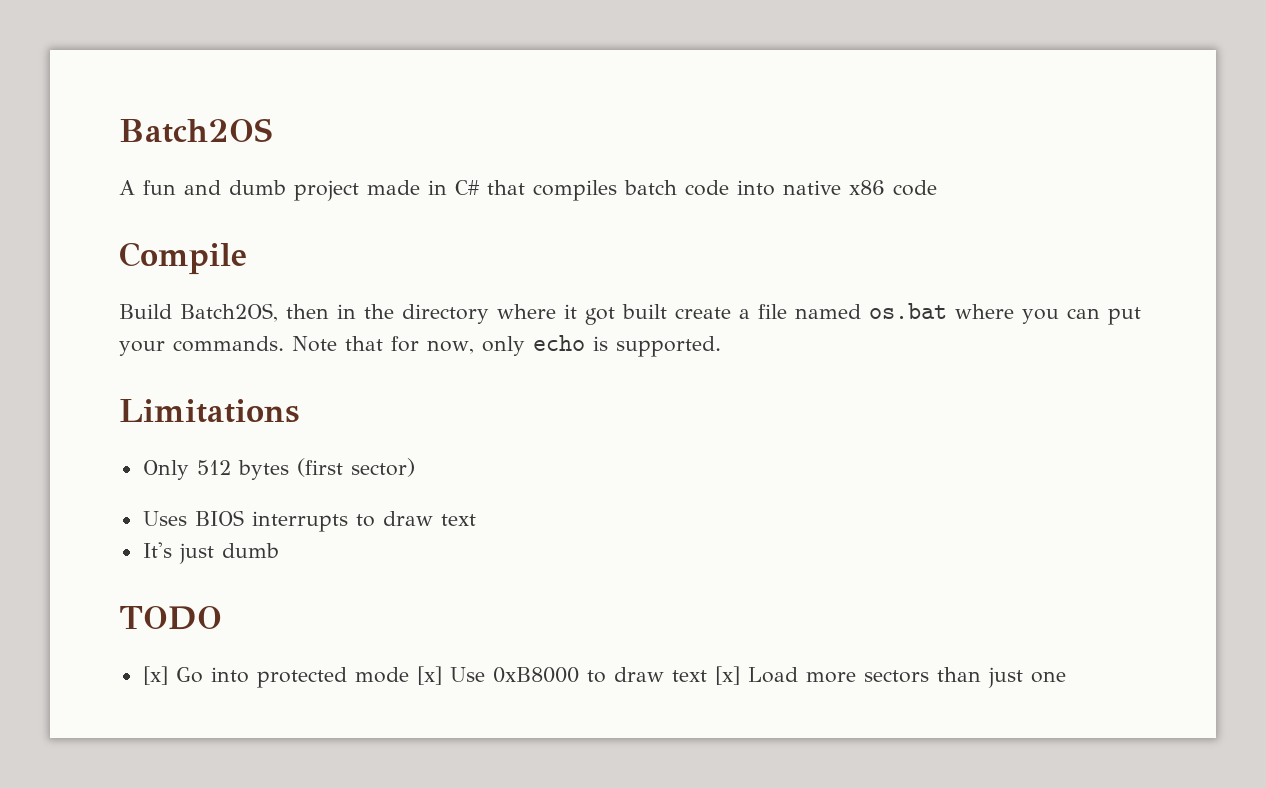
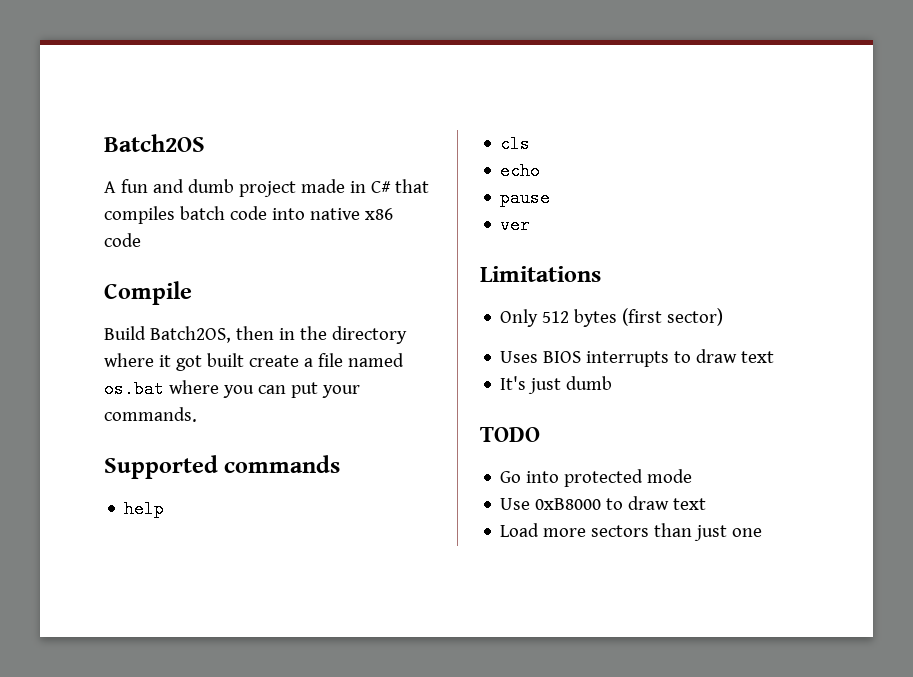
[292,336,525,356] Note that for now, only -> [104,455,341,479] [124,500,165,518] [500,135,531,153] // Supported commands // help // cls //
[592,336,721,357] is supported. -> [500,189,551,207] [500,216,531,234] // pause // ver
[142,666,168,685] [x] -> (540, 434) none
[416,666,442,685] [x] -> (693, 476) //
[714,666,740,685] [x] -> (707, 504) //

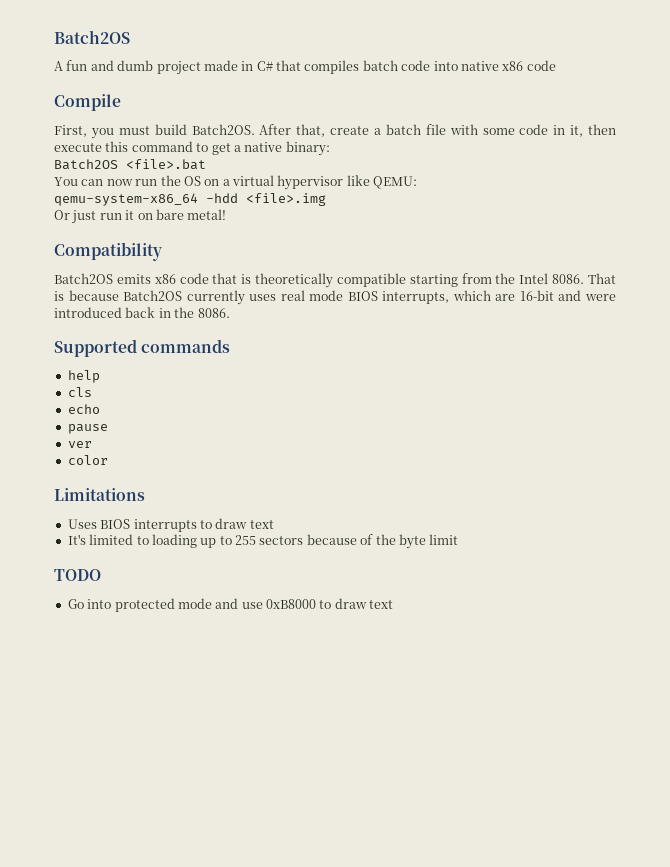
[104,326,407,344] [104,353,404,371] [104,380,360,398] [104,407,197,422] Build Batch2OS, then in the directory where it got built create a file named os.bat where you can put your commands. -> [54,124,616,139] [54,141,330,156] [54,159,206,170] [54,175,418,190] [54,193,326,206] [54,209,227,224] [54,242,162,261] [54,273,616,288] [54,290,617,305] [54,307,230,318] First, you must build Batch2OS. After that, create a batch file with some code in it, then execute this command to get a native binary: // Batch2OS <file>.bat // You can now run the OS on a virtual hypervisor like QEMU: // qemu-system-x86_64 -hdd <file>.img // Or just run it on bare metal! // Compatibility // Batch2OS emits x86 code that is theoretically compatible starting from the Intel 8086. That is because Batch2OS currently uses real mode BIOS interrupts, which are 16-bit and were introduced back in the 8086.
(531, 225) none -> [67,455,108,465] // color
[500,308,724,327] // Only 512 bytes (first sector) -> (145, 494) none
[528,376,613,394] just dumb -> [89,534,459,549] limited to loading up to 255 sectors because of the byte limit
[500,498,531,510] // Use -> [215,598,263,609] and use
[500,523,763,541] // Load more sectors than just one -> (394, 604) none

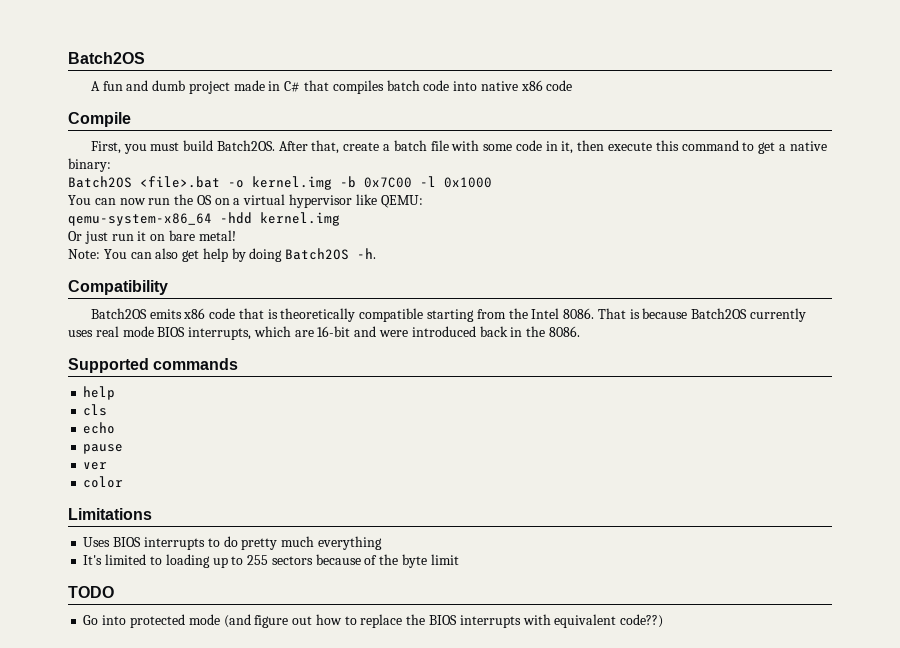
(206, 164) none -> [228,176,492,190] -o kernel.img -b 0x7C00 -l 0x1000
[246,193,326,206] <file>.img -> [260,212,340,226] kernel.img
(227, 214) none -> [68,248,377,262] // Note: You can also get help by doing Batch2OS -h.
[215,518,274,529] draw text -> [223,536,382,550] do pretty much everything
[215,598,394,609] and use 0xB8000 to draw text -> [223,614,664,628] (and figure out how to replace the BIOS interrupts with equivalent code??)

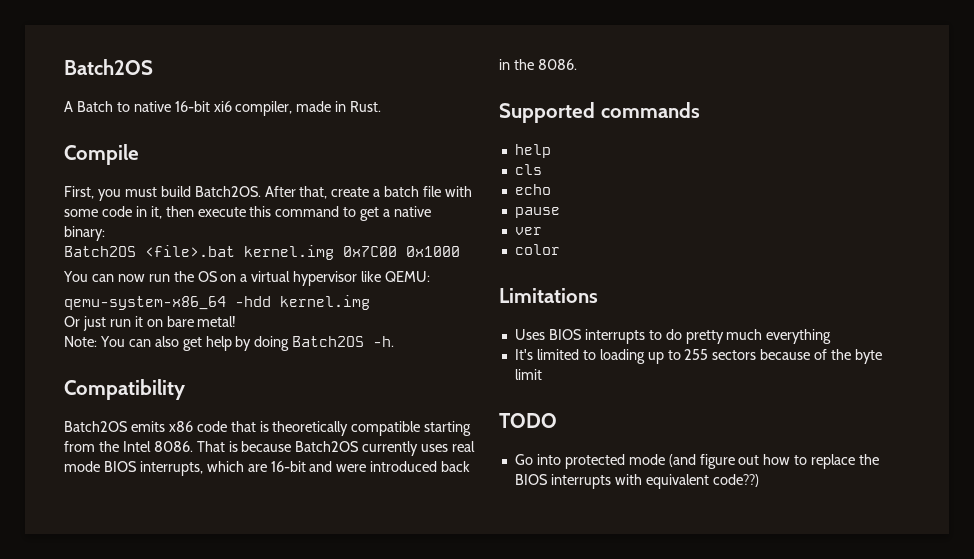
[102,80,573,94] fun and dumb project made in C# that compiles batch code into native x86 code -> [76,101,382,116] Batch to native 16-bit xi6 compiler, made in Rust.
[228,176,436,190] -o kernel.img -b 0x7C00 -l -> [244,245,397,260] kernel.img 0x7C00

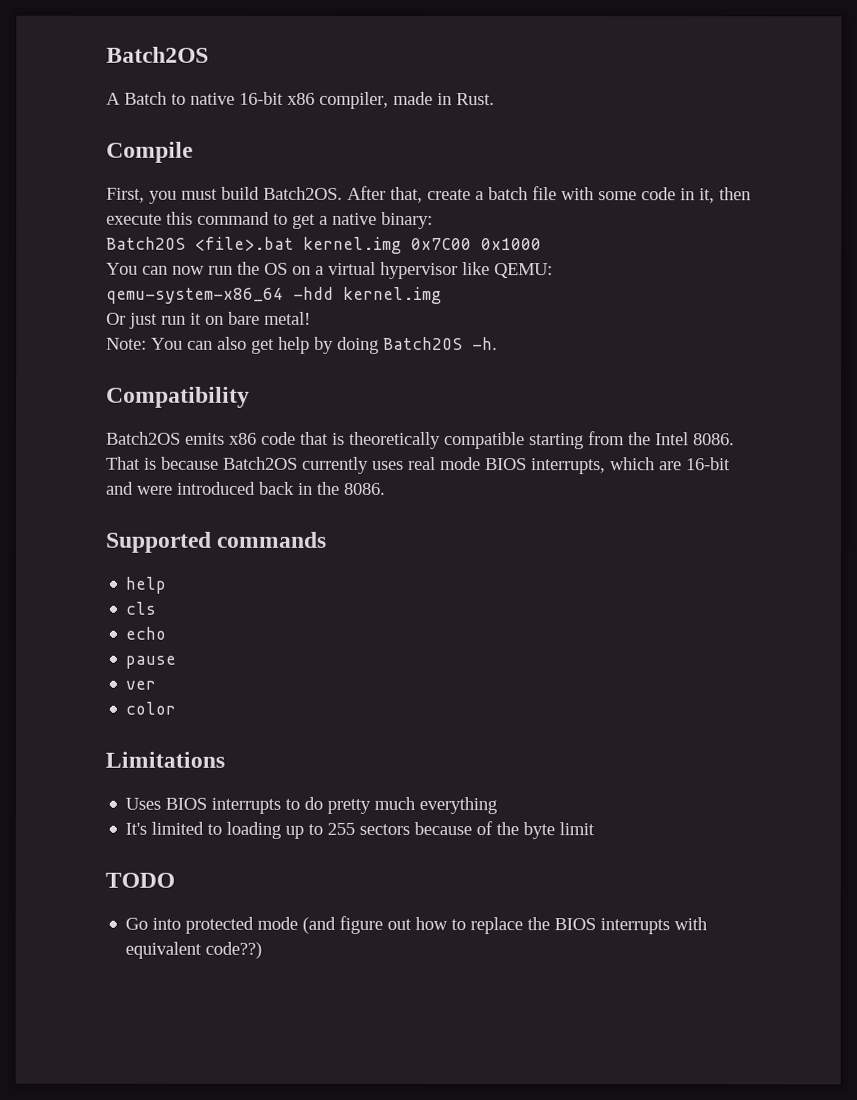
[213,101,232,112] xi6 -> [287,92,315,105] x86

